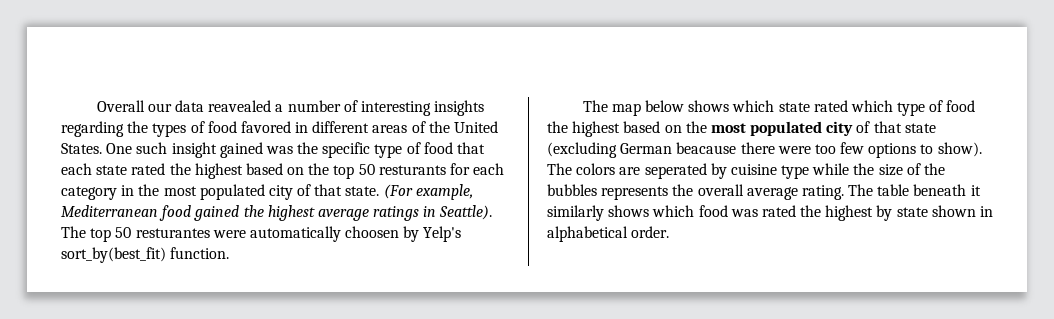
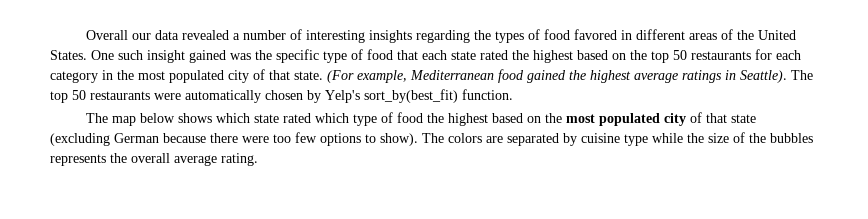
[208,100,272,112] reavealed -> [182,30,230,40] revealed
[378,165,446,175] resturants -> [691,51,751,60] restaurants
[135,228,210,238] resturantes -> [90,91,150,100] restaurants
[345,226,400,238] choosen -> [265,90,303,100] chosen
[676,142,737,154] beacause -> [163,133,206,143] because
[644,163,707,179] seperated -> [507,133,559,146] separated
[848,184,981,196] [547,205,994,221] [547,226,670,242] The table beneath it similarly shows which food was rated the highest by state shown in alphabetical order. -> (258, 159) none

